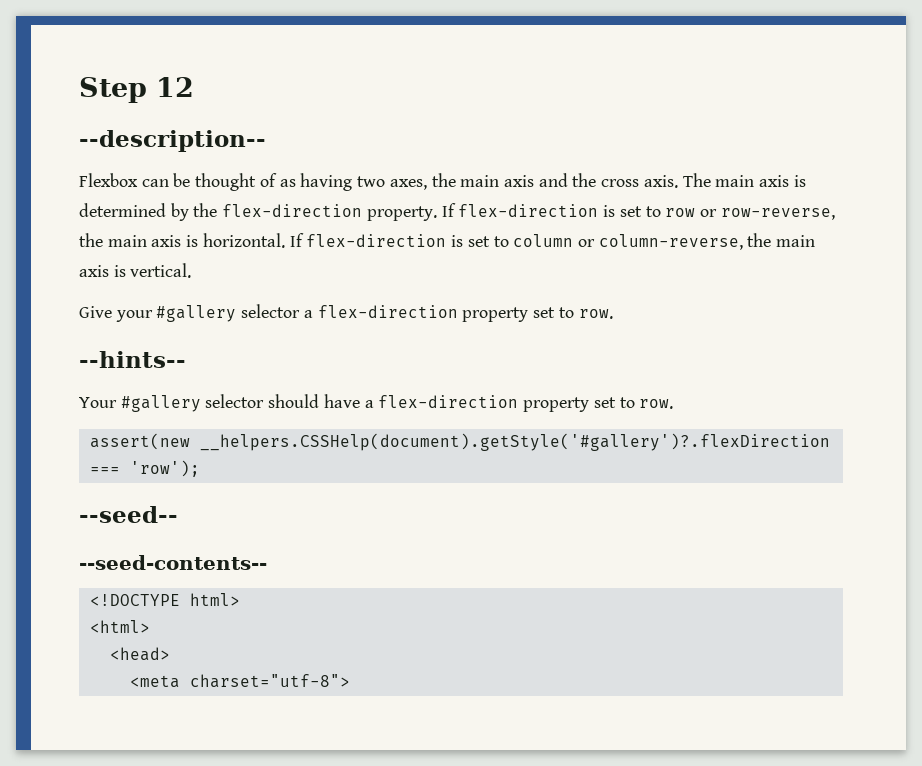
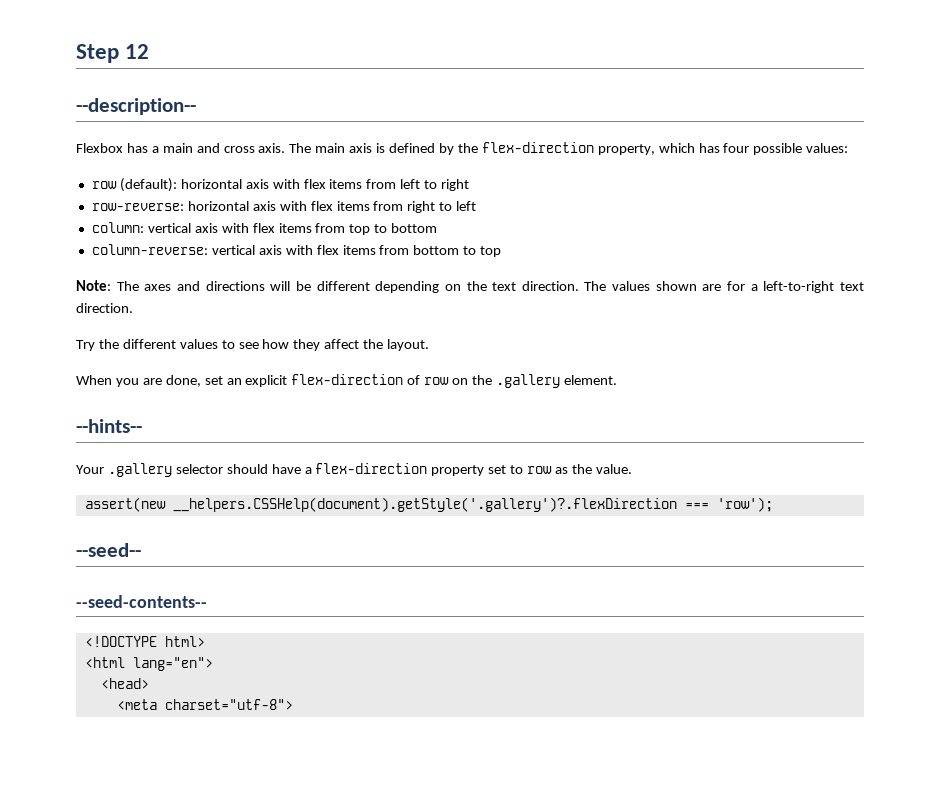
[141,173,597,191] can be thought of as having two axes, the main axis and the -> [126,143,220,153] has a main and
[79,203,166,217] determined -> [389,143,436,153] defined
[366,203,835,221] [79,233,816,250] [79,263,192,278] [79,304,613,322] property. If flex-direction is set to row or row-reverse, the main axis is horizontal. If flex-direction is set to column or column-reverse, the main axis is vertical. // Give your #gallery selector a flex-direction property set to row. -> [597,143,849,155] [91,178,470,192] [91,201,477,213] [91,222,438,235] [91,244,502,257] [76,280,864,293] [76,303,133,313] [76,339,430,351] [76,374,617,388] property, which has four possible values: // row (default): horizontal axis with flex items from left to right // row-reverse: horizontal axis with flex items from right to left // column: vertical axis with flex items from top to bottom // column-reverse: vertical axis with flex items from bottom to top // Note: The axes and directions will be different depending on the text direction. The values shown are for a left-to-right text direction. // Try the different values to see how they affect the layout. // When you are done, set an explicit flex-direction of row on the .gallery element.
[120,395,201,412] #gallery -> [107,463,172,477] .gallery
[639,399,674,409] row. -> [527,464,632,474] row as the value.
[199,433,830,451] __helpers.CSSHelp(document).getStyle('#gallery')?.flexDirection -> [172,497,677,512] __helpers.CSSHelp(document).getStyle('.gallery')?.flexDirection
[89,620,150,633] <html> -> [84,657,213,671] <html lang="en">

